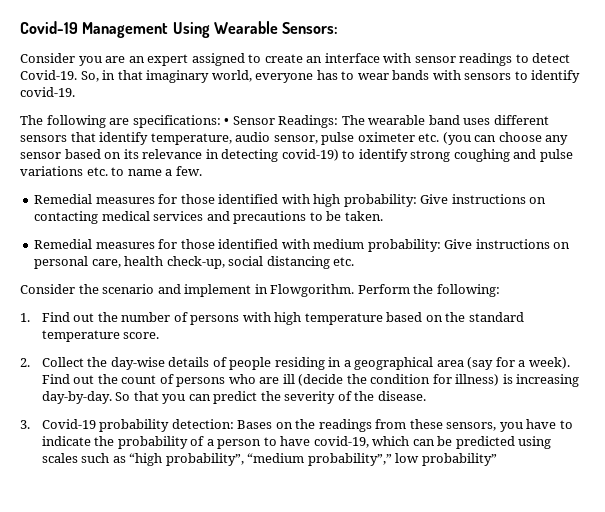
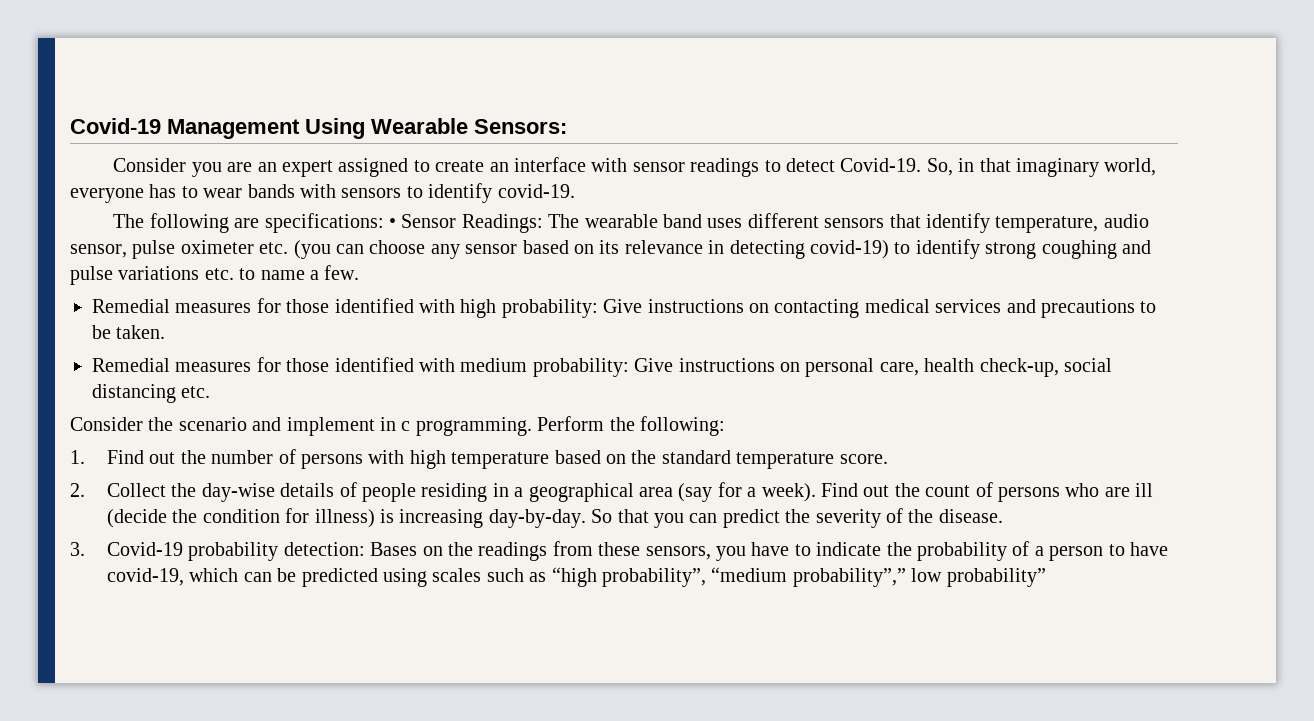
[270,284,355,297] Flowgorithm. -> [401,417,532,436] c programming.

